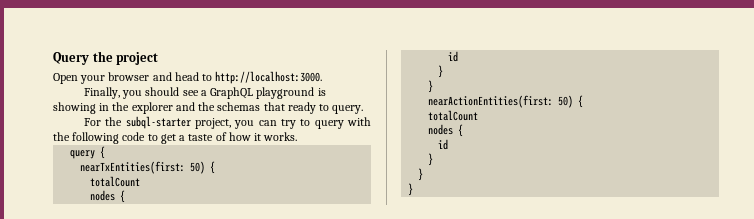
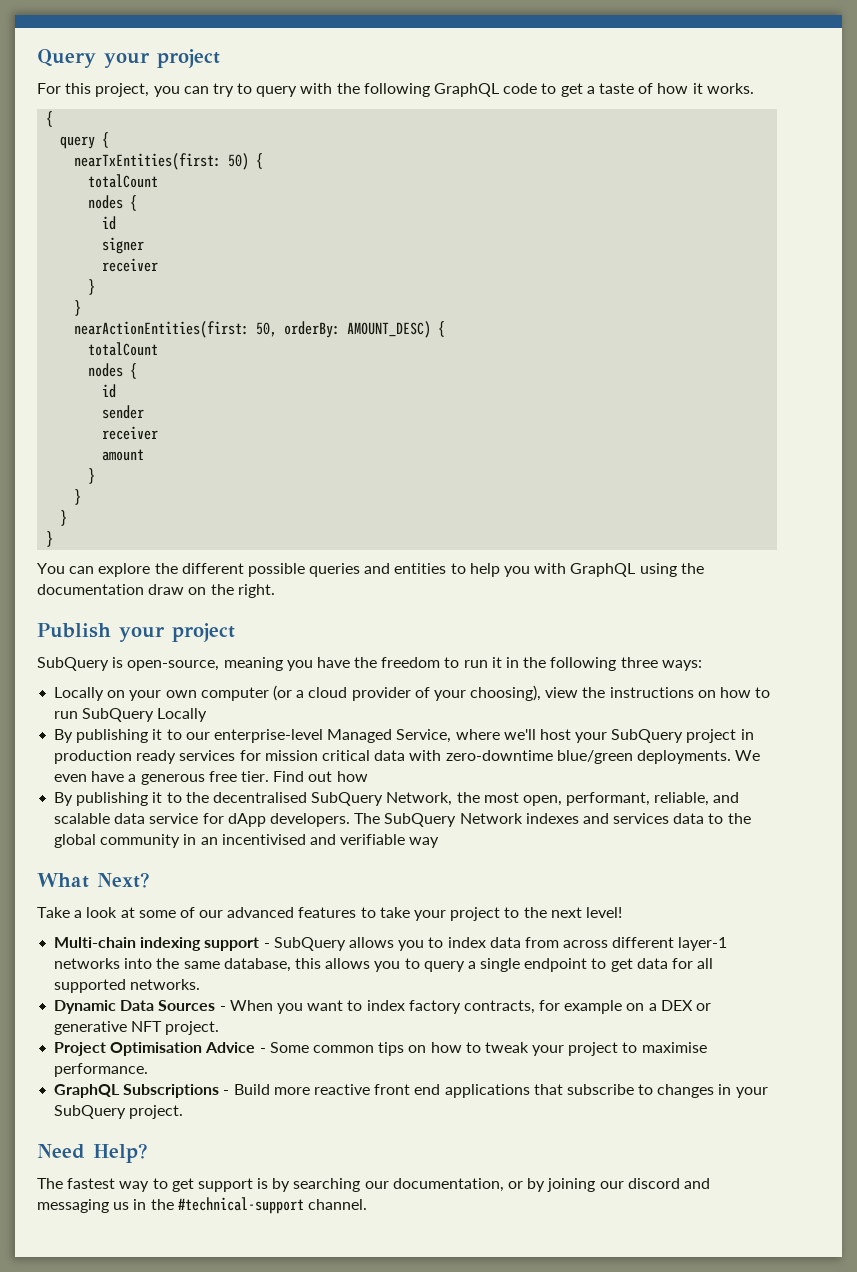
[92,51,159,65] [53,71,323,84] [83,87,326,99] [53,102,364,114] the project // Open your browser and head to http://localhost:3000. // Finally, you should see a GraphQL playground is showing in the explorer and the schemas that ready to query. -> [104,49,220,68] your project
[105,116,191,129] the subql-starter -> [65,83,92,94] this
(120, 138) none -> [434,83,500,97] GraphQL
(298, 136) none -> [46,111,54,127] // {
(459, 56) none -> [102,237,145,254] [102,258,159,272] // signer // receiver
[558,95,584,108] [428,110,479,121] [428,124,464,137] [438,139,449,150] [428,153,434,166] [418,168,424,181] [408,183,414,196] 50) { // totalCount // nodes { // id // } // } // } -> [256,321,446,338] [88,342,159,356] [88,363,138,379] [102,384,117,398] [102,405,145,419] [102,426,159,440] [102,449,145,461] [88,468,96,484] [74,489,82,505] [60,510,68,526] [46,531,54,547] [37,563,704,577] [37,584,275,598] [37,623,235,642] [37,657,702,671] [54,685,771,701] [54,708,208,722] [54,729,754,743] [54,750,761,764] [54,771,368,785] [54,792,740,806] [54,813,751,827] [54,834,440,848] [37,872,150,888] [37,907,622,921] [54,937,728,951] [54,958,714,972] [54,979,201,993] [54,1000,712,1014] [54,1021,220,1035] [54,1042,707,1056] [54,1063,149,1077] [54,1084,768,1098] [54,1105,184,1119] [37,1143,148,1163] [37,1178,710,1192] [37,1197,367,1214] 50, orderBy: AMOUNT_DESC) { // totalCount // nodes { // id // sender // receiver // amount // } // } // } // } // You can explore the different possible queries and entities to help you with GraphQL using the documentation draw on the right. // Publish your project // SubQuery is open-source, meaning you have the freedom to run it in the following three ways: // Locally on your own computer (or a cloud provider of your choosing), view the instructions on how to run SubQuery Locally // By publishing it to our enterprise-level Managed Service, where we'll host your SubQuery project in production ready services for mission critical data with zero-downtime blue/green deployments. We even have a generous free tier. Find out how // By publishing it to the decentralised SubQuery Network, the most open, performant, reliable, and scalable data service for dApp developers. The SubQuery Network indexes and services data to the global community in an incentivised and verifiable way // What Next? // Take a look at some of our advanced features to take your project to the next level! // Multi-chain indexing support - SubQuery allows you to index data from across different layer-1 networks into the same database, this allows you to query a single endpoint to get data for all supported networks. // Dynamic Data Sources - When you want to index factory contracts, for example on a DEX or generative NFT project. // Project Optimisation Advice - Some common tips on how to tweak your project to maximise performance. // GraphQL Subscriptions - Build more reactive front end applications that subscribe to changes in your SubQuery project. // Need Help? // The fastest way to get support is by searching our documentation, or by joining our discord and messaging us in the #technical-support channel.

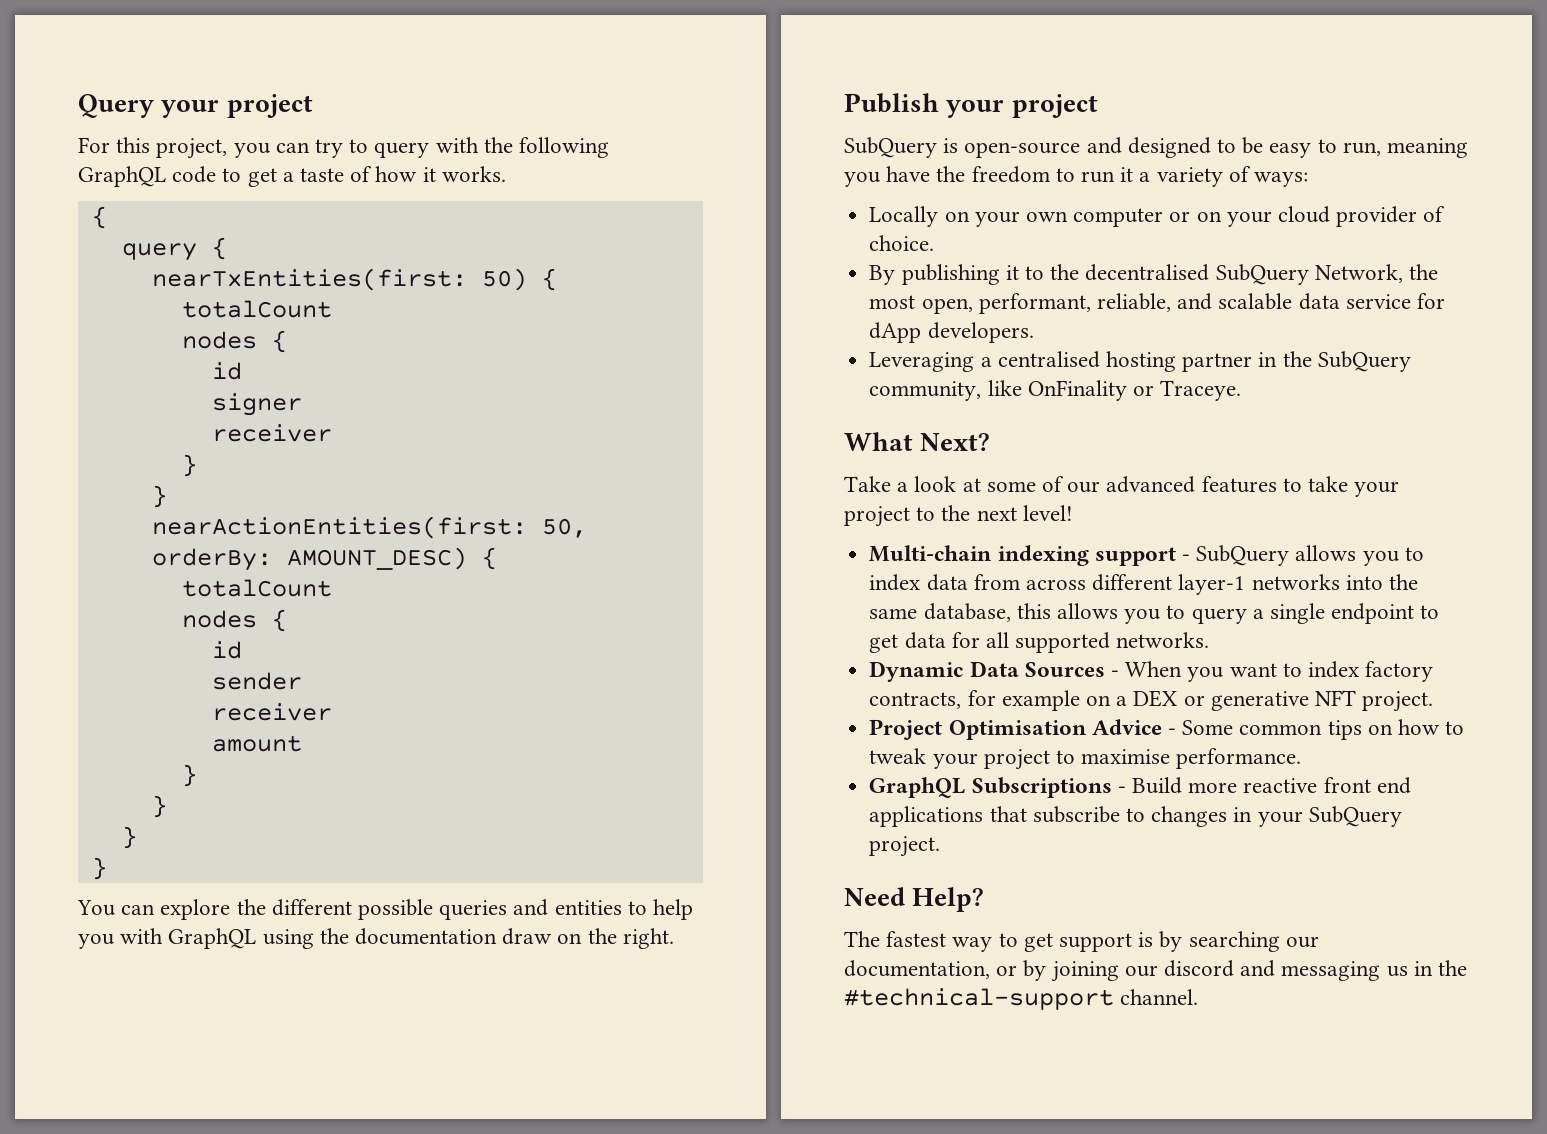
[127,660,220,671] open-source, -> [964,137,1381,158] open-source and designed to be easy to run,
[506,657,658,671] in the following three -> [1139,166,1251,187] a variety of
[272,685,771,701] [54,708,208,722] [54,729,754,743] [54,750,761,764] [54,771,368,785] (or a cloud provider of your choosing), view the instructions on how to run SubQuery Locally // By publishing it to our enterprise-level Managed Service, where we'll host your SubQuery project in production ready services for mission critical data with zero-downtime blue/green deployments. We even have a generous free tier. Find out how -> [1169,206,1446,227] [869,235,935,251] or on your cloud provider of choice.
[354,813,751,827] [54,834,440,848] The SubQuery Network indexes and services data to the global community in an incentivised and verifiable way -> [869,351,1411,372] [869,380,1242,401] // Leveraging a centralised hosting partner in the SubQuery community, like OnFinality or Traceye.

